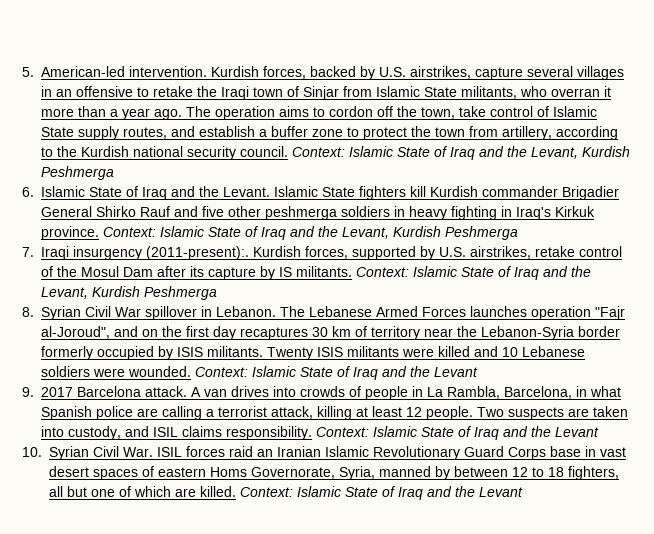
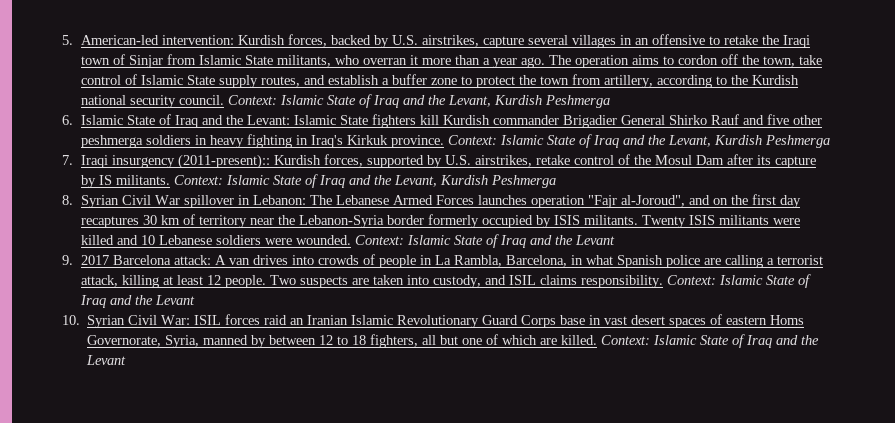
[129,66,207,77] intervention. -> [162,35,235,45] intervention:
[223,187,270,197] Levant. -> [247,115,291,125] Levant:
[146,246,249,260] (2011-present):. -> [178,154,271,169] (2011-present)::
[216,306,276,317] Lebanon. -> [253,195,307,205] Lebanon:
[145,386,187,397] attack. -> [174,255,212,265] attack:
[123,447,153,457] War. -> [161,315,191,325] War:

